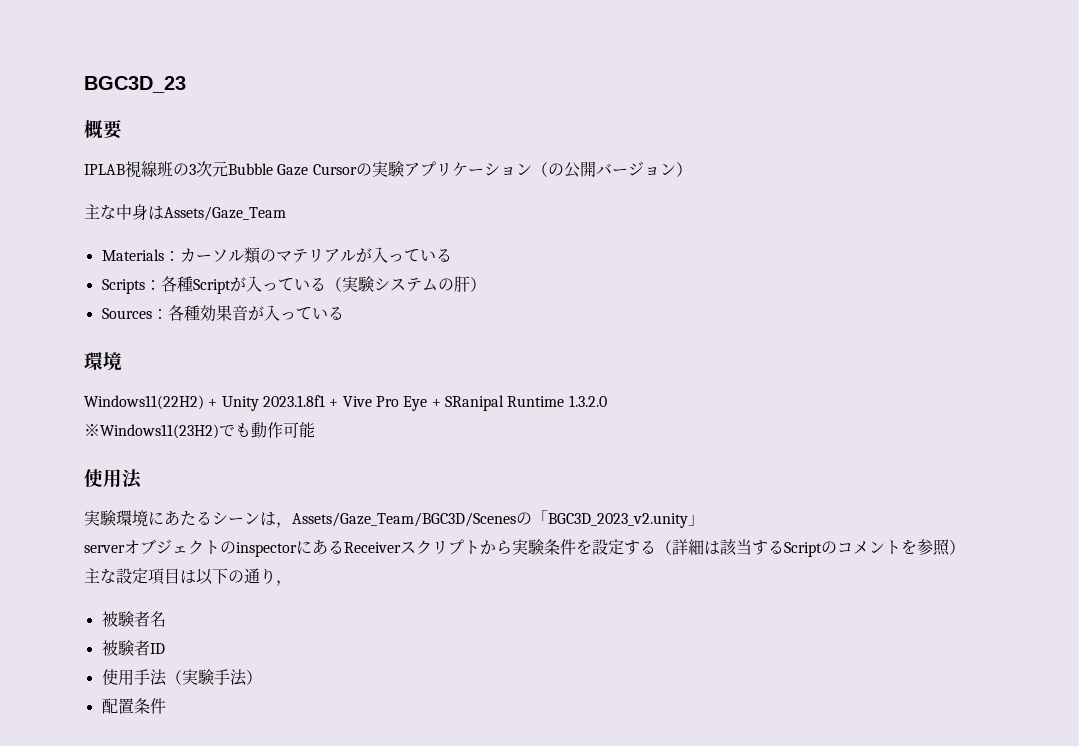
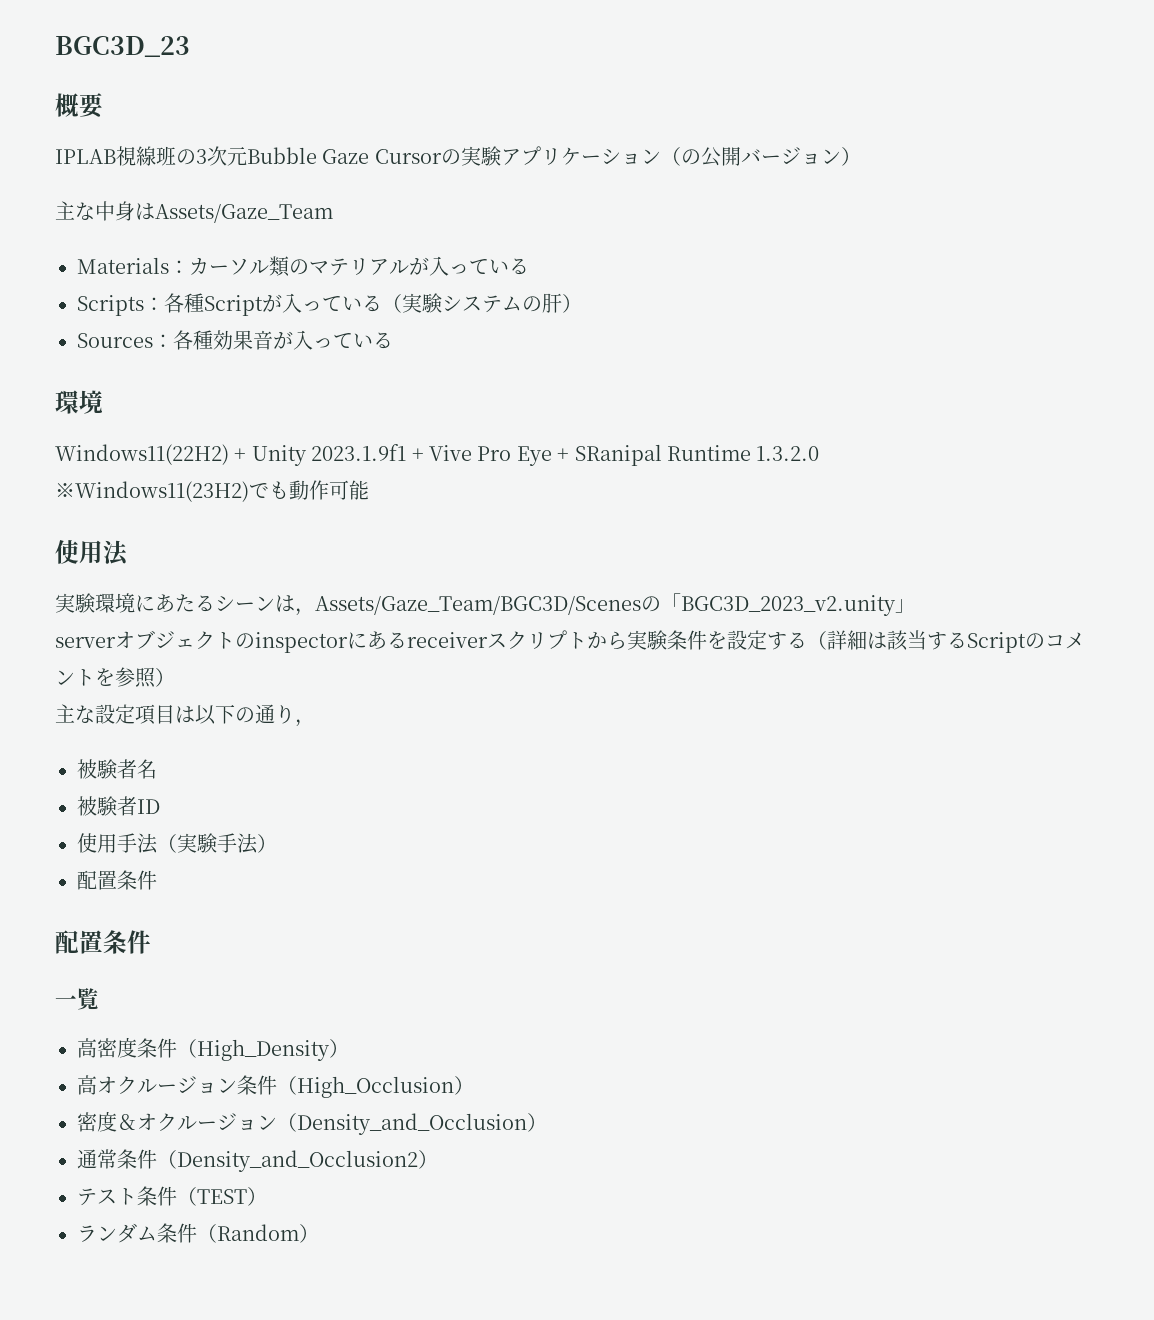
[262,395,325,407] 2023.1.8f1 -> [311,444,407,461] 2023.1.9f1
[344,542,401,553] Receiver -> [407,632,488,648] receiver
(166, 706) none -> [55,930,151,954] [55,988,99,1010] [77,1037,349,1061] [77,1075,474,1098] [77,1111,547,1135] [77,1149,438,1172] [77,1186,267,1206] [77,1223,319,1243] // 配置条件 // 一覧 // 高密度条件（High_Density） // 高オクルージョン条件（High_Occlusion） // 密度＆オクルージョン（Density_and_Occlusion） // 通常条件（Density_and_Occlusion2） // テスト条件（TEST） // ランダム条件（Random）

